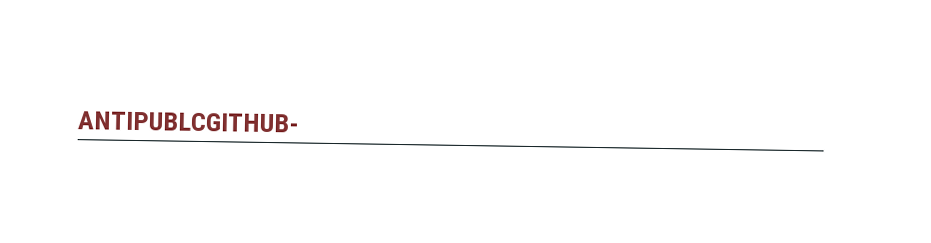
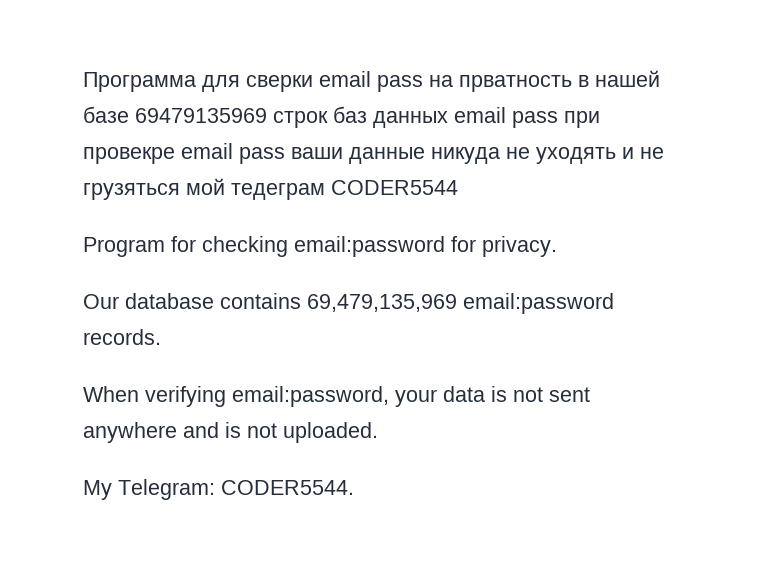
[77,111,300,133] ANTIPUBLCGITHUB- -> [83,70,660,92] [83,106,600,128] [83,143,664,164] [83,178,458,200] [83,236,557,257] [83,293,614,314] [83,329,161,345] [83,386,590,407] [83,422,378,443] [83,479,354,500] Программа для сверки email pass на прватность в нашей базе 69479135969 строк баз данных email pass при провекре email pass ваши данные никуда не уходять и не грузяться мой тедеграм CODER5544 // Program for checking email:password for privacy. // Our database contains 69,479,135,969 email:password records. // When verifying email:password, your data is not sent anywhere and is not uploaded. // My Telegram: CODER5544.

